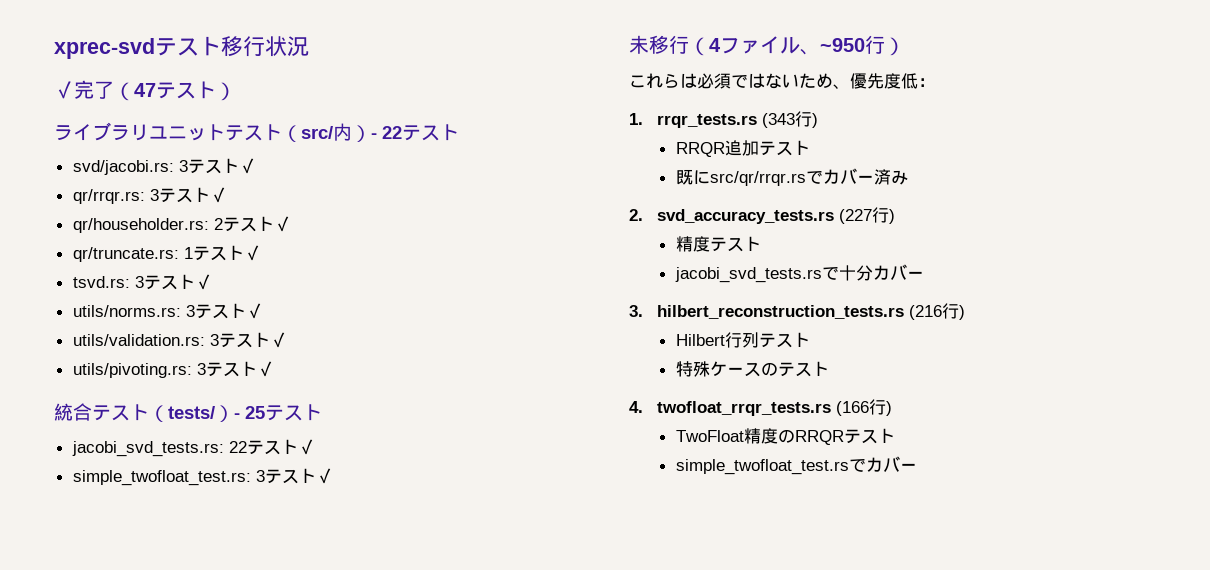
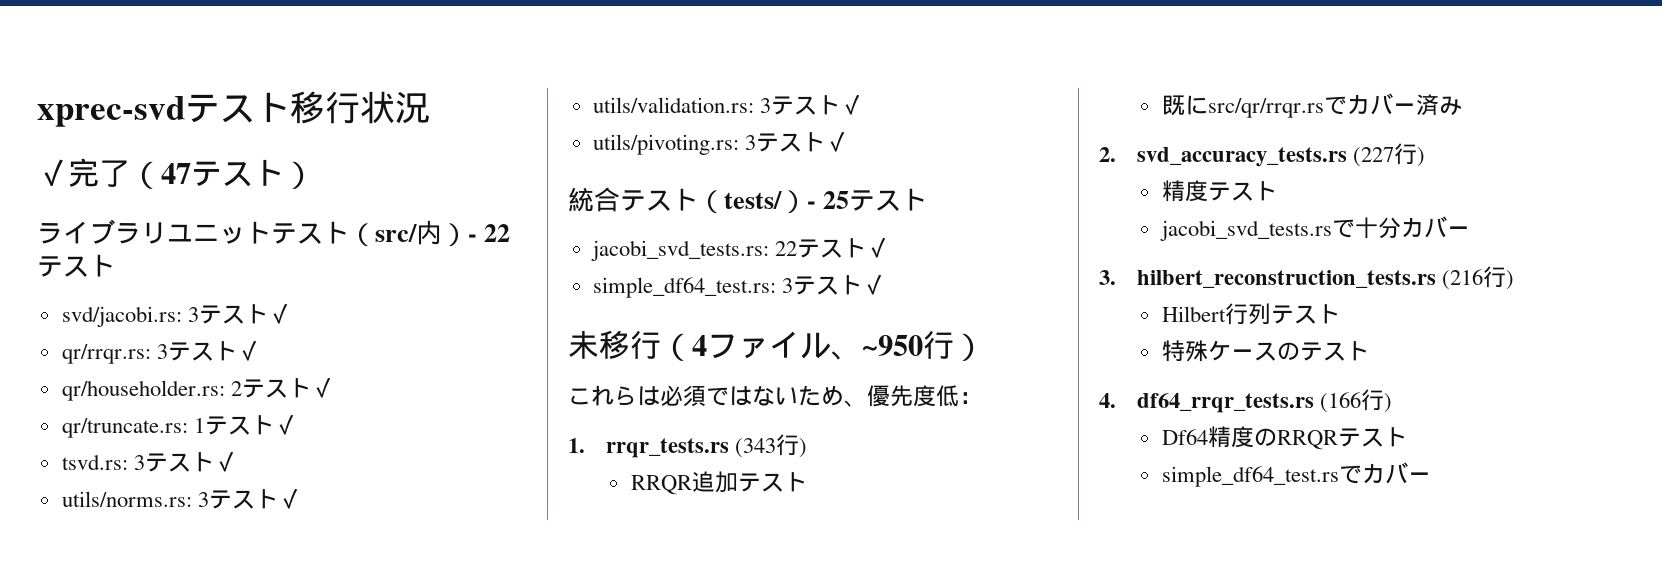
[72,470,251,486] simple_twofloat_test.rs: -> [592,277,776,298] simple_df64_test.rs:
[657,401,832,416] twofloat_rrqr_tests.rs -> [1136,393,1314,413] df64_rrqr_tests.rs
[675,430,744,442] TwoFloat -> [1161,429,1208,445] Df64
[675,459,849,475] simple_twofloat_test.rs -> [1161,466,1339,487] simple_df64_test.rs

